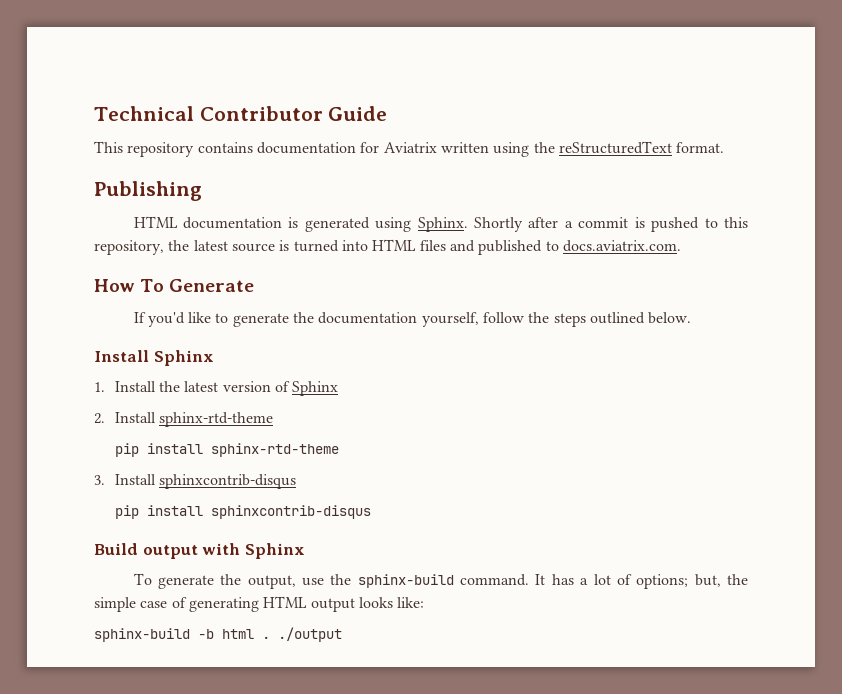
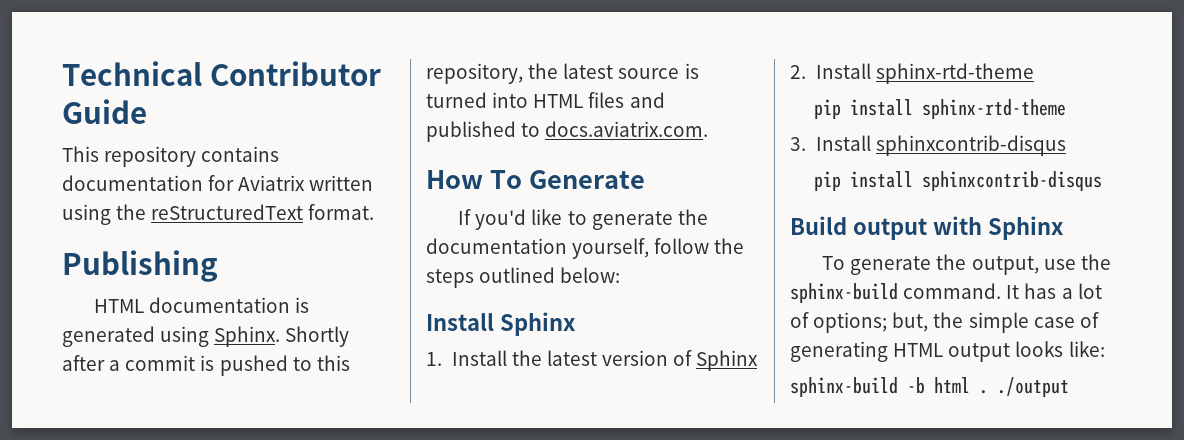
[648,312,692,324] below. -> [560,267,621,283] below:

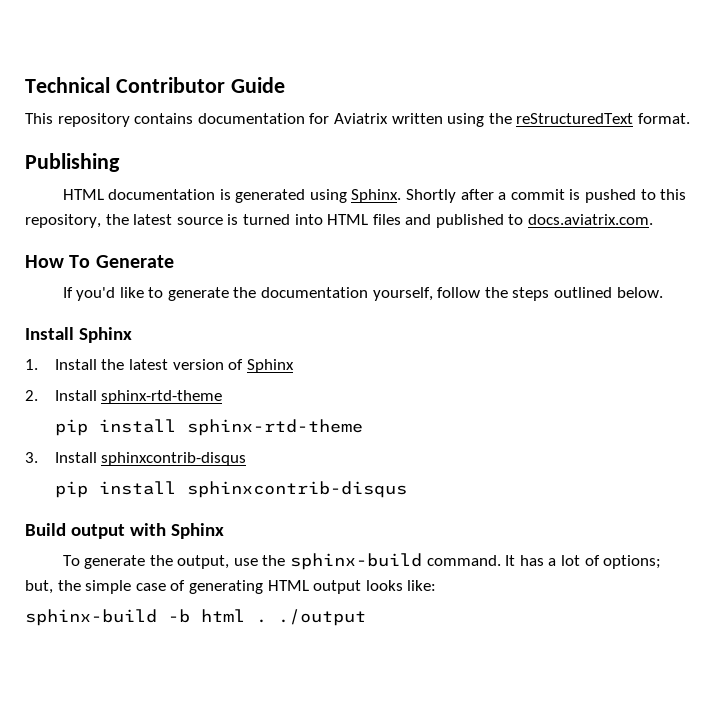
[560,267,621,283] below: -> [616,287,663,298] below.

